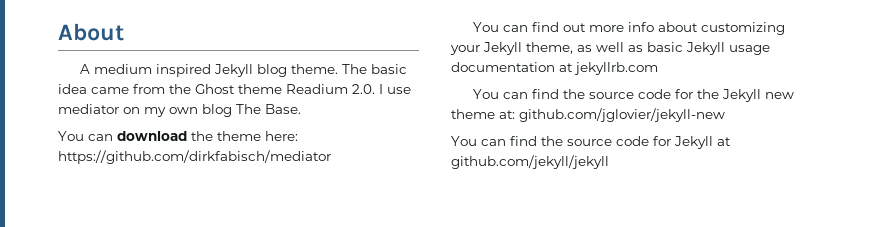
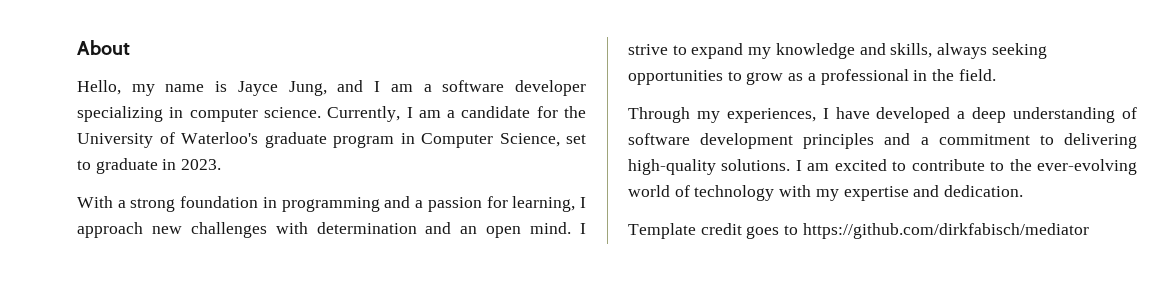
[80,64,408,77] [58,84,411,94] [58,104,301,117] [58,131,298,141] [58,150,331,164] [473,22,786,35] [450,42,770,55] [451,62,658,75] [473,89,795,102] [451,108,725,122] [451,136,731,149] [451,155,609,169] A medium inspired Jekyll blog theme. The basic idea came from the Ghost theme Readium 2.0. I use mediator on my own blog The Base. // You can download the theme here: https://github.com/dirkfabisch/mediator // You can find out more info about customizing your Jekyll theme, as well as basic Jekyll usage documentation at jekyllrb.com // You can find the source code for the Jekyll new theme at: github.com/jglovier/jekyll-new // You can find the source code for Jekyll at github.com/jekyll/jekyll -> [77,80,586,96] [77,106,587,122] [77,132,586,148] [77,158,222,174] [77,196,587,212] [77,222,587,238] [628,43,1047,59] [628,69,996,85] [628,107,1137,123] [628,133,1137,149] [628,159,1137,175] [628,185,1024,201] [628,223,1089,239] Hello, my name is Jayce Jung, and I am a software developer specializing in computer science. Currently, I am a candidate for the University of Waterloo's graduate program in Computer Science, set to graduate in 2023. // With a strong foundation in programming and a passion for learning, I approach new challenges with determination and an open mind. I strive to expand my knowledge and skills, always seeking opportunities to grow as a professional in the field. // Through my experiences, I have developed a deep understanding of software development principles and a commitment to delivering high-quality solutions. I am excited to contribute to the ever-evolving world of technology with my expertise and dedication. // Template credit goes to https://github.com/dirkfabisch/mediator

